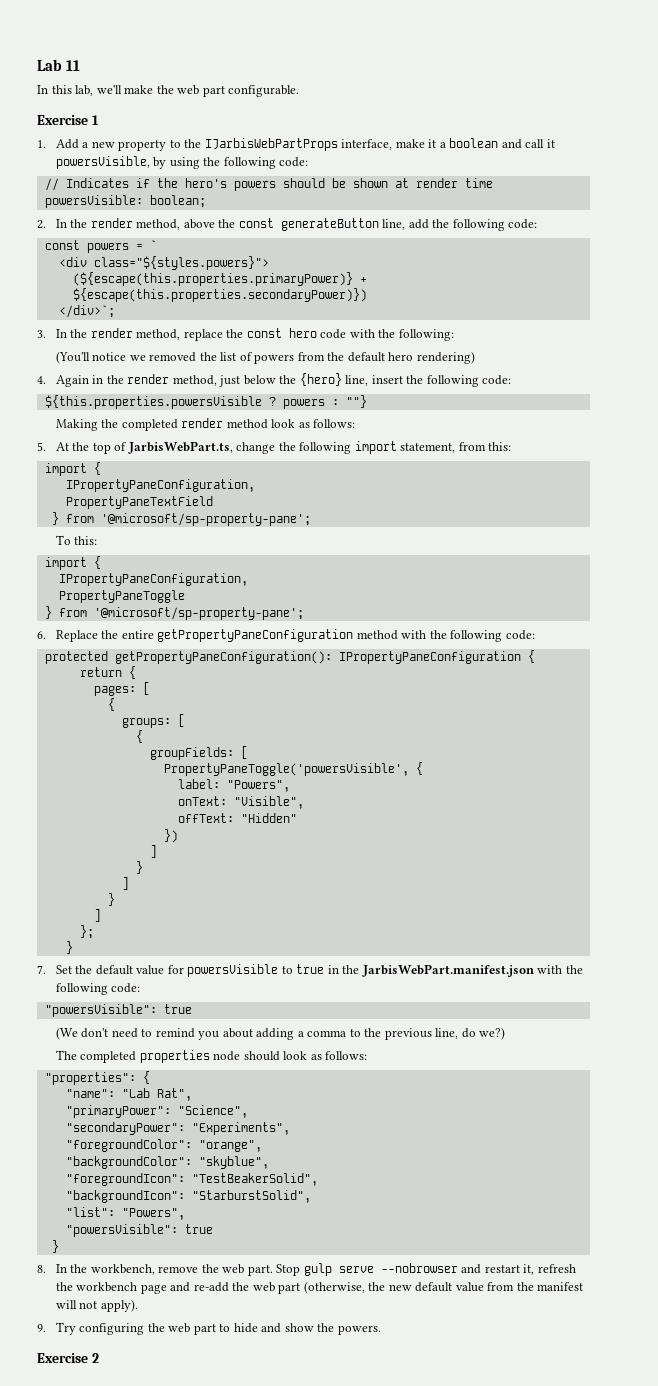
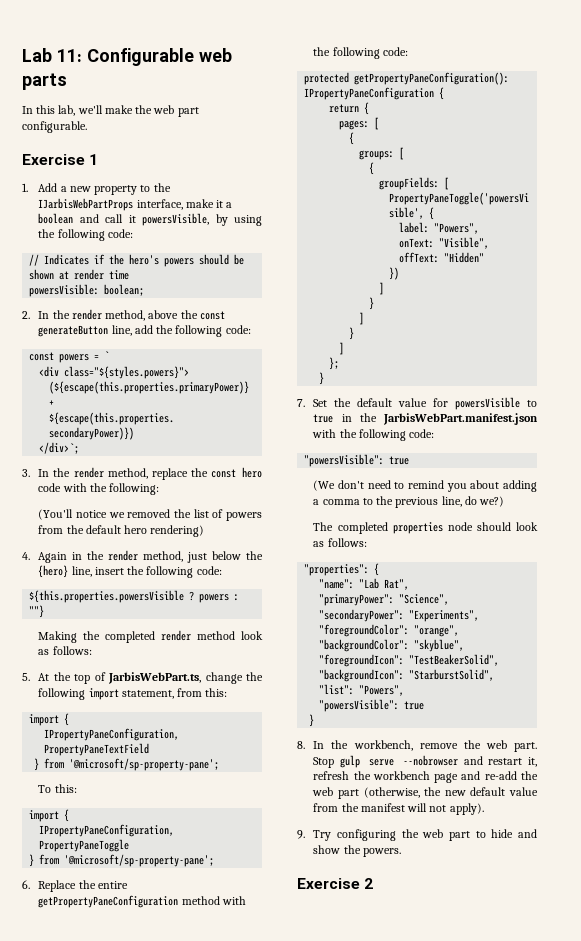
[65,60,80,71] 11 -> [57,48,232,66] [22,73,67,90] 11: Configurable web parts

